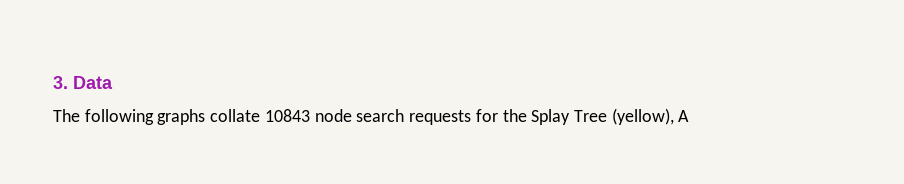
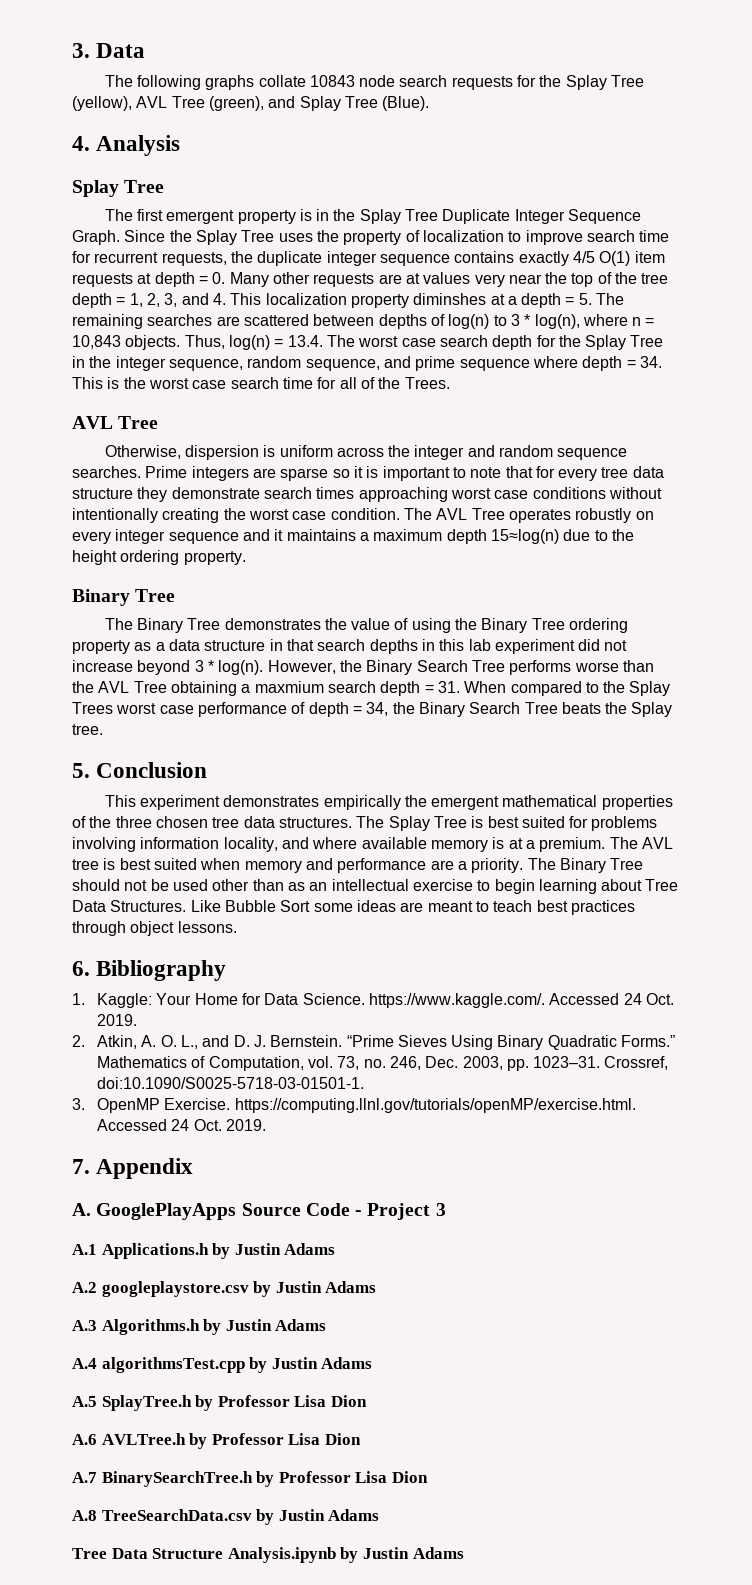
[678,110,690,122] A -> [136,96,430,111] [72,135,181,156] [72,180,165,197] [104,209,642,224] [72,230,670,245] [72,251,665,266] [72,272,669,287] [72,293,625,308] [72,314,655,329] [72,335,664,350] [72,356,662,371] [72,377,450,389] [72,416,159,429] [104,445,628,460] [72,466,664,481] [72,487,662,502] [72,508,654,523] [72,529,634,544] [72,550,246,565] [72,589,176,606] [104,618,629,633] [72,639,628,654] [72,660,654,675] [72,681,671,696] [72,702,673,717] [72,724,103,735] [72,762,208,778] [104,795,673,810] [72,816,658,831] [72,837,673,852] [72,858,644,873] [72,879,679,894] [72,900,635,915] [72,921,237,936] [72,960,227,981] [72,993,674,1008] [96,1014,137,1026] [72,1035,676,1050] [96,1056,669,1071] [96,1077,364,1089] [72,1098,636,1113] [96,1119,266,1131] [72,1158,194,1179] [72,1203,446,1220] [72,1243,336,1259] [72,1281,377,1297] [72,1319,327,1335] [72,1357,373,1373] [72,1395,367,1411] [72,1433,361,1449] [72,1471,428,1487] [72,1509,380,1525] [72,1547,464,1563] AVL Tree (green), and Splay Tree (Blue). // 4. Analysis // Splay Tree // The first emergent property is in the Splay Tree Duplicate Integer Sequence Graph. Since the Splay Tree uses the property of localization to improve search time for recurrent requests, the duplicate integer sequence contains exactly 4/5 O(1) item requests at depth = 0. Many other requests are at values very near the top of the tree depth = 1, 2, 3, and 4. This localization property diminshes at a depth = 5. The remaining searches are scattered between depths of log(n) to 3 * log(n), where n = 10,843 objects. Thus, log(n) = 13.4. The worst case search depth for the Splay Tree in the integer sequence, random sequence, and prime sequence where depth = 34. This is the worst case search time for all of the Trees. // AVL Tree // Otherwise, dispersion is uniform across the integer and random sequence searches. Prime integers are sparse so it is important to note that for every tree data structure they demonstrate search times approaching worst case conditions without intentionally creating the worst case condition. The AVL Tree operates robustly on every integer sequence and it maintains a maximum depth 15≈log(n) due to the height ordering property. // Binary Tree // The Binary Tree demonstrates the value of using the Binary Tree ordering property as a data structure in that search depths in this lab experiment did not increase beyond 3 * log(n). However, the Binary Search Tree performs worse than the AVL Tree obtaining a maxmium search depth = 31. When compared to the Splay Trees worst case performance of depth = 34, the Binary Search Tree beats the Splay tree. // 5. Conclusion // This experiment demonstrates empirically the emergent mathematical properties of the three chosen tree data structures. The Splay Tree is best suited for problems involving information locality, and where available memory is at a premium. The AVL tree is best suited when memory and performance are a priority. The Binary Tree should not be used other than as an intellectual exercise to begin learning about Tree Data Structures. Like Bubble Sort some ideas are meant to teach best practices through object lessons. // 6. Bibliography // 1. Kaggle: Your Home for Data Science. https://www.kaggle.com/. Accessed 24 Oct. 2019. // 2. Atkin, A. O. L., and D. J. Bernstein. “Prime Sieves Using Binary Quadratic Forms.” Mathematics of Computation, vol. 73, no. 246, Dec. 2003, pp. 1023–31. Crossref, doi:10.1090/S0025-5718-03-01501-1. // 3. OpenMP Exercise. https://computing.llnl.gov/tutorials/openMP/exercise.html. Accessed 24 Oct. 2019. // 7. Appendix // A. GooglePlayApps Source Code - Project 3 // A.1 Applications.h by Justin Adams // A.2 googleplaystore.csv by Justin Adams // A.3 Algorithms.h by Justin Adams // A.4 algorithmsTest.cpp by Justin Adams // A.5 SplayTree.h by Professor Lisa Dion // A.6 AVLTree.h by Professor Lisa Dion // A.7 BinarySearchTree.h by Professor Lisa Dion // A.8 TreeSearchData.csv by Justin Adams // Tree Data Structure Analysis.ipynb by Justin Adams

